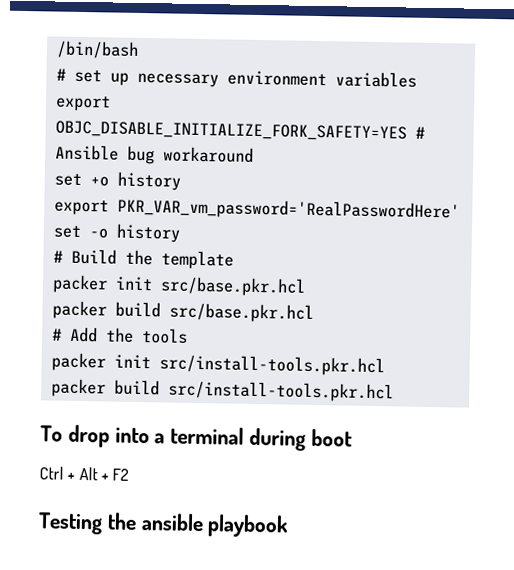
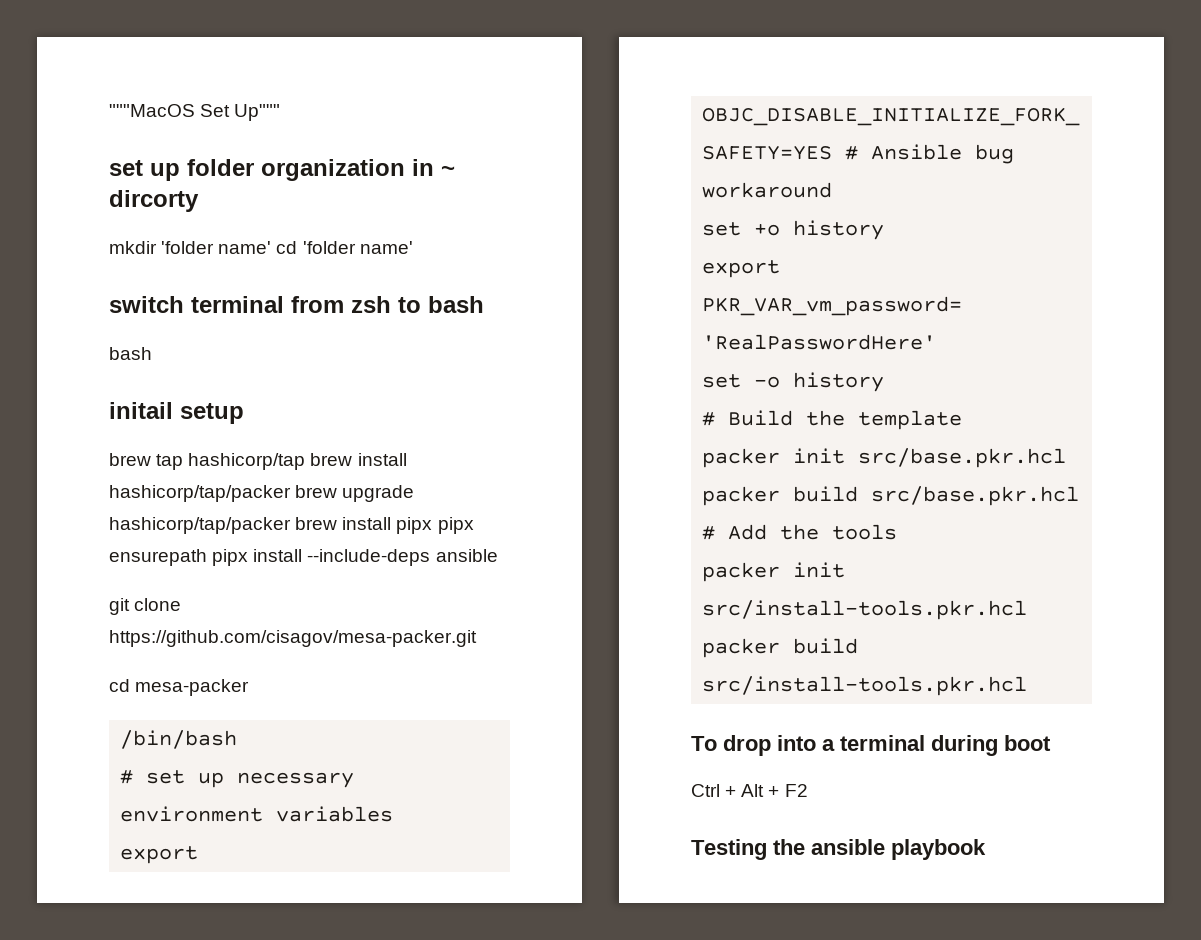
(55, 49) none -> [109,104,281,121] [109,159,455,181] [109,190,199,212] [109,241,413,254] [109,296,484,313] [109,347,152,360] [109,402,244,424] [109,453,407,470] [109,485,415,502] [109,517,474,534] [109,549,498,566] [109,598,182,615] [109,630,477,647] [109,679,250,696] """MacOS Set Up""" // set up folder organization in ~ dircorty // mkdir 'folder name' cd 'folder name' // switch terminal from zsh to bash // bash // initail setup // brew tap hashicorp/tap brew install hashicorp/tap/packer brew upgrade hashicorp/tap/packer brew install pipx pipx ensurepath pipx install --include-deps ansible // git clone https://github.com/cisagov/mesa-packer.git // cd mesa-packer //

